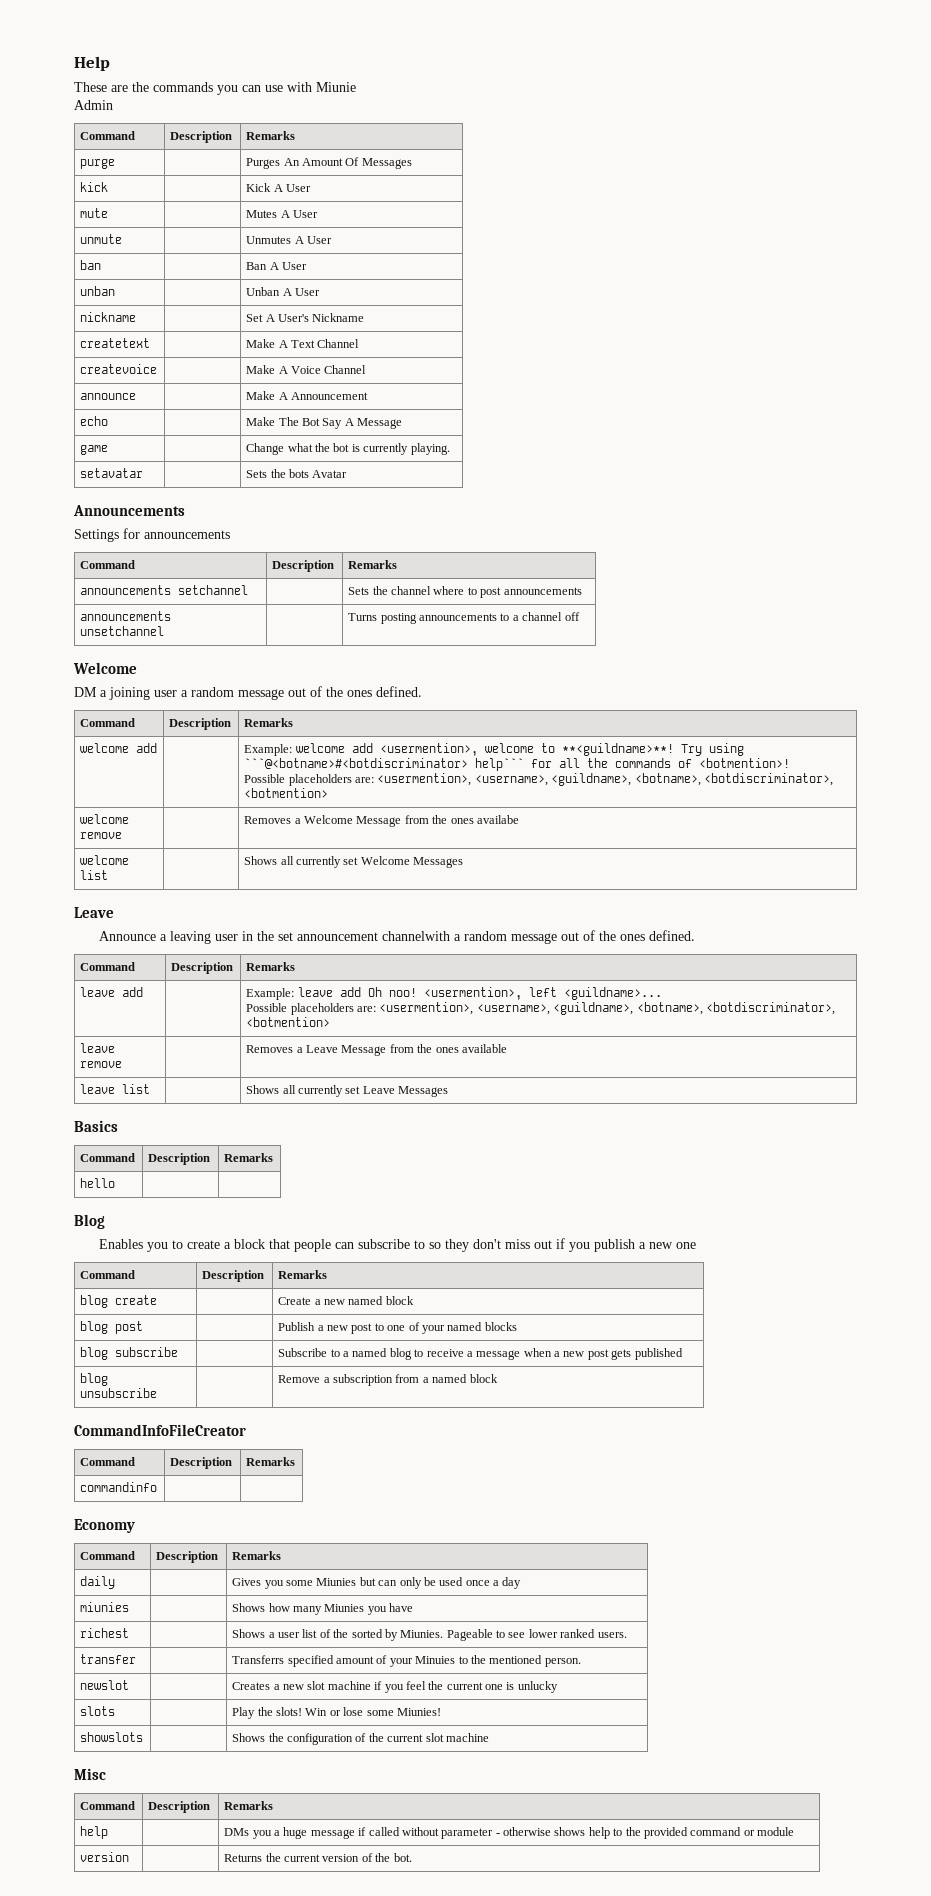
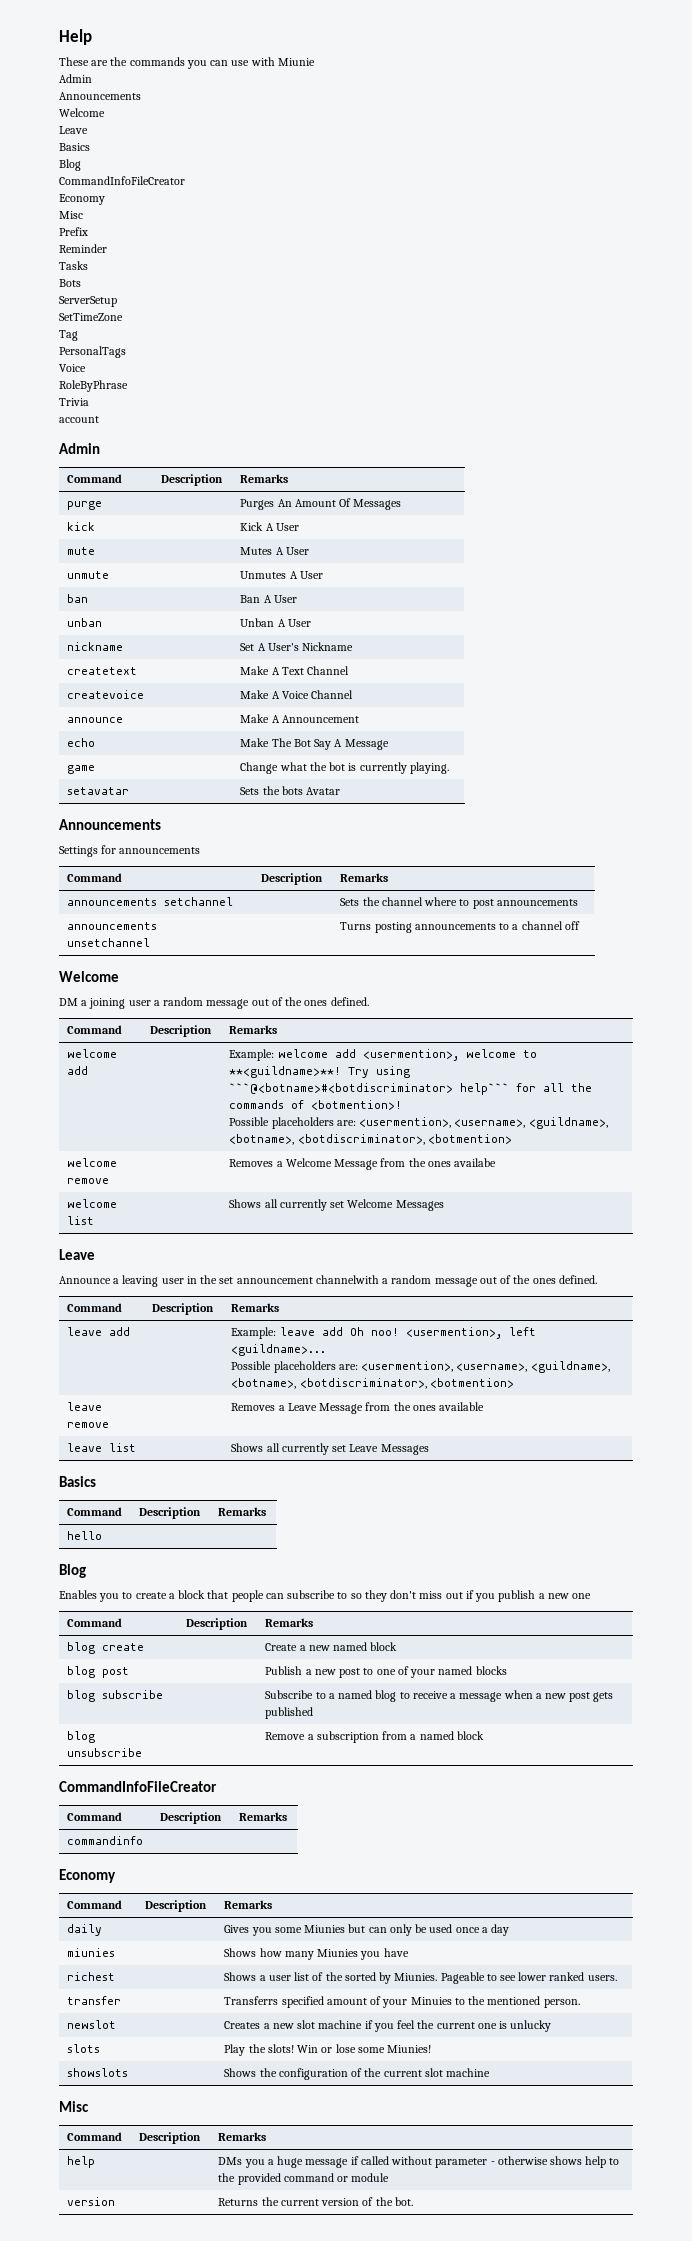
(113, 105) none -> [59,92,141,100] [59,108,105,117] [59,126,88,134] [59,143,90,151] [59,159,81,171] [59,176,185,185] [59,194,105,205] [59,211,83,219] [59,227,88,236] [59,244,107,253] [59,261,88,270] [59,279,81,287] [59,296,117,307] [59,313,123,321] [59,330,78,341] [59,346,126,358] [59,364,86,372] [59,380,128,392] [59,398,89,406] [59,416,99,423] [59,443,100,454] // Announcements // Welcome // Leave // Basics // Blog // CommandInfoFileCreator // Economy // Misc // Prefix // Reminder // Tasks // Bots // ServerSetup // SetTimeZone // Tag // PersonalTags // Voice // RoleByPhrase // Trivia // account // Admin

